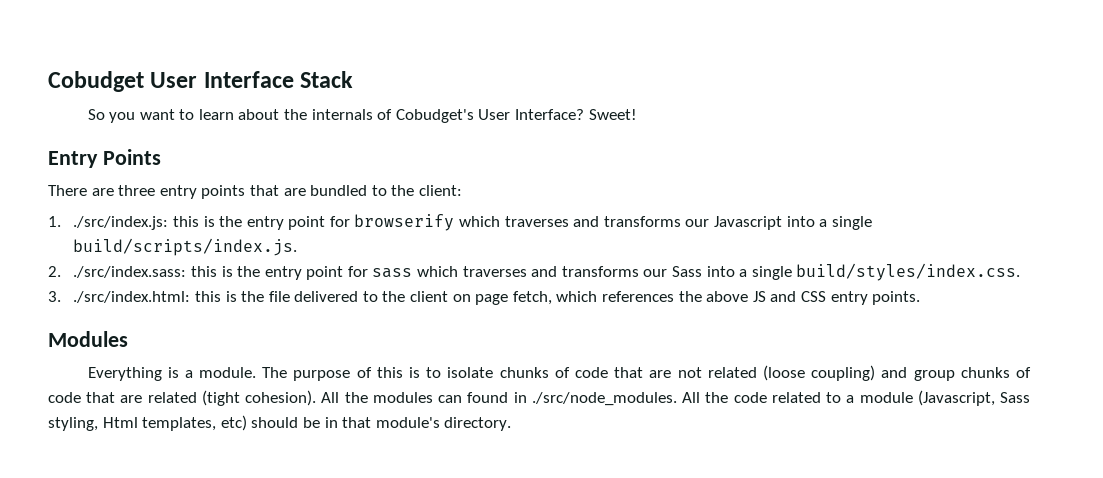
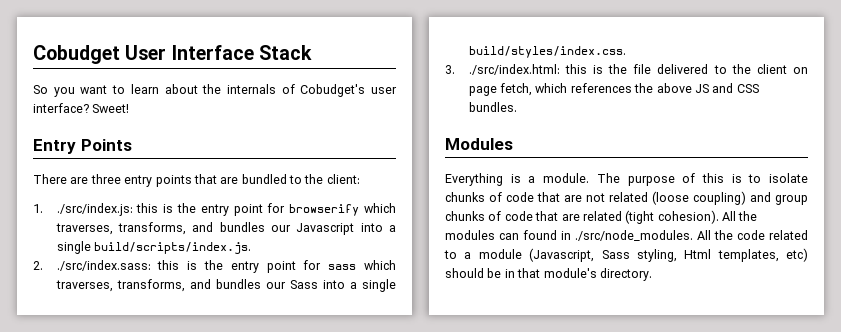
[478,109,585,120] User Interface? -> [370,87,397,94] [33,103,89,113] user interface?
[504,216,681,227] traverses and transforms -> [55,222,265,235] traverses, transforms, and bundles
[462,266,639,277] traverses and transforms -> [55,279,261,292] traverses, transforms, and bundles
[830,291,921,305] entry points. -> [468,102,517,112] bundles.

